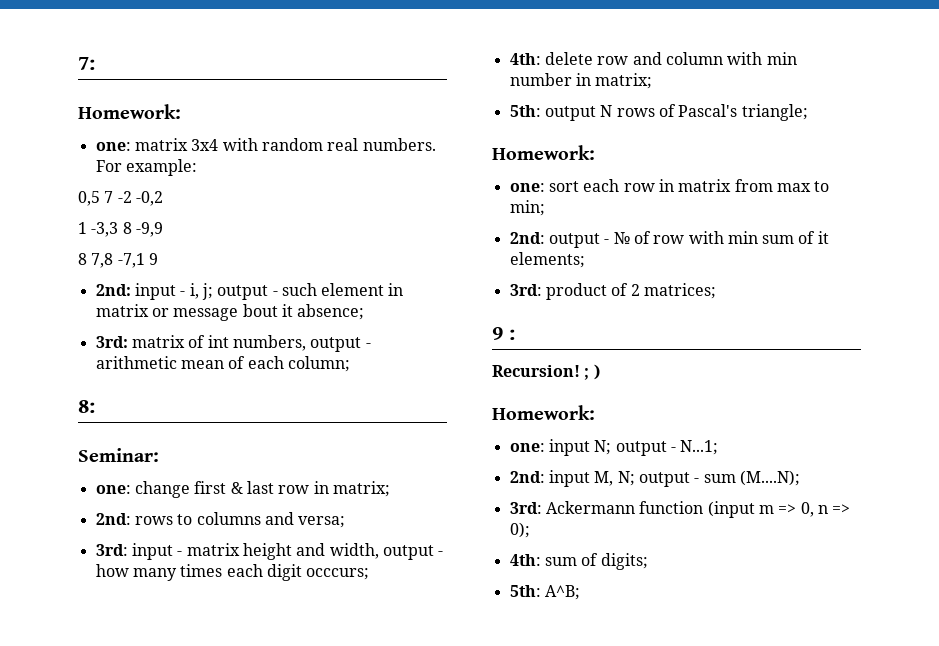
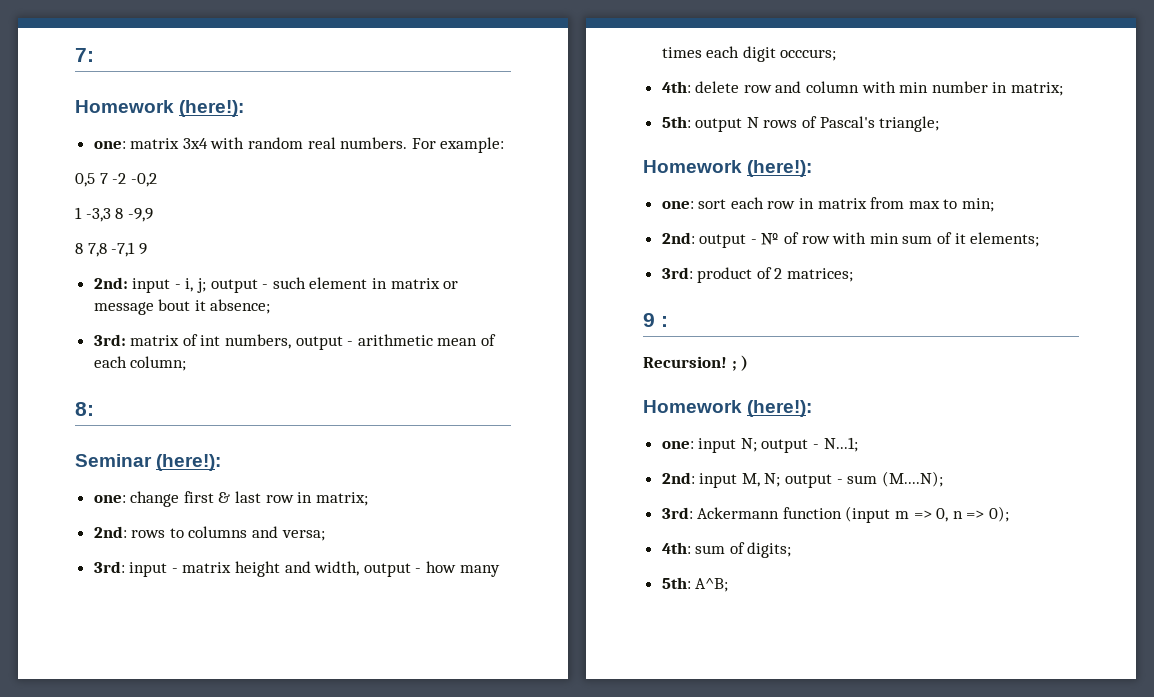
[78,104,181,119] Homework: -> [75,100,245,117] Homework (here!):
[78,448,159,462] Seminar: -> [75,454,222,471] Seminar (here!):
[492,145,595,160] Homework: -> [643,160,813,177] Homework (here!):
[492,405,595,420] Homework: -> [643,400,813,417] Homework (here!):

